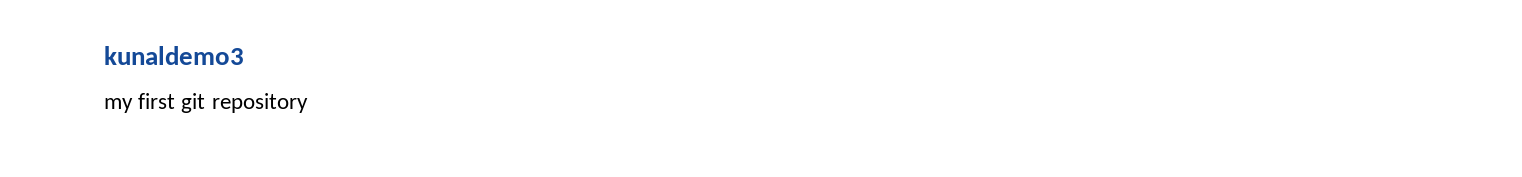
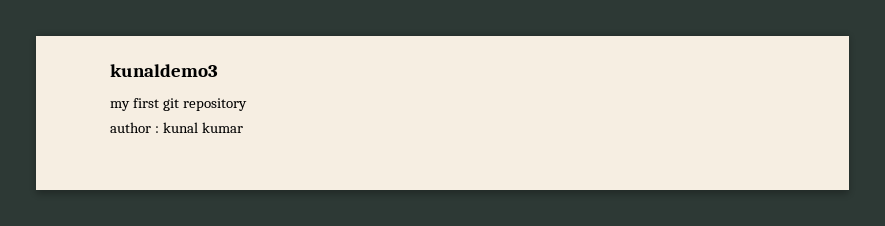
(308, 103) none -> [110,122,243,133] // author : kunal kumar

